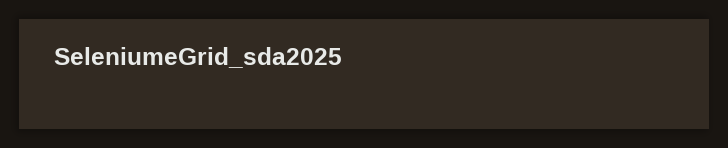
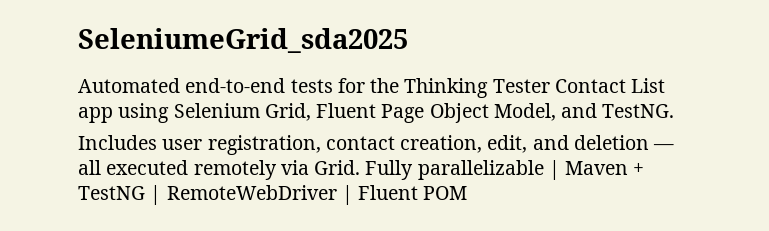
(342, 57) none -> [78,78,666,98] [78,103,675,123] [78,135,675,155] [78,160,645,180] [78,185,468,205] // Automated end-to-end tests for the Thinking Tester Contact List app using Selenium Grid, Fluent Page Object Model, and TestNG. // Includes user registration, contact creation, edit, and deletion — all executed remotely via Grid. Fully parallelizable | Maven + TestNG | RemoteWebDriver | Fluent POM

